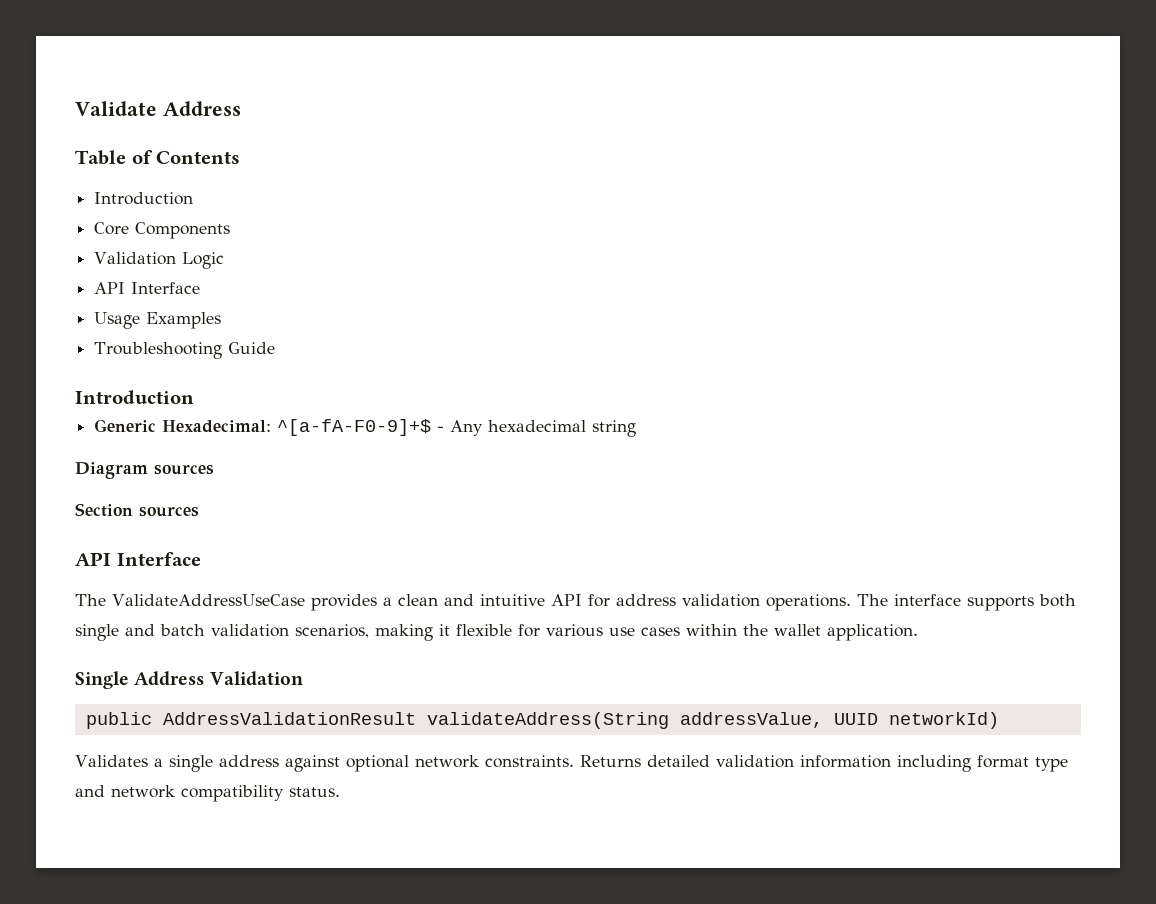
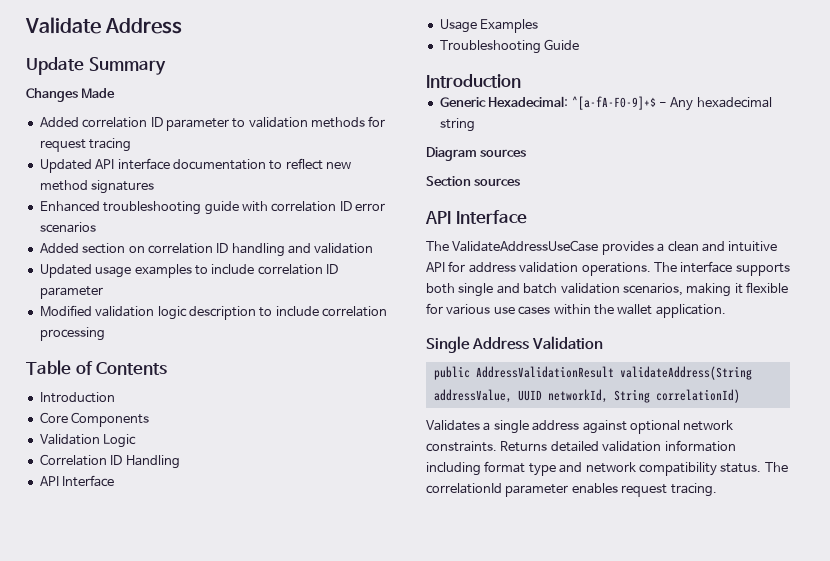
(241, 108) none -> [26,57,166,75] [26,88,116,102] [39,116,386,131] [39,138,132,152] [39,158,351,173] [39,180,155,194] [39,201,385,215] [39,222,96,233] [39,243,374,257] [39,264,338,278] [39,286,103,299] [39,305,387,320] [39,327,105,341] // Update Summary // Changes Made // Added correlation ID parameter to validation methods for request tracing // Updated API interface documentation to reflect new method signatures // Enhanced troubleshooting guide with correlation ID error scenarios // Added section on correlation ID handling and validation // Updated usage examples to include correlation ID parameter // Modified validation logic description to include correlation processing
(225, 260) none -> [39,454,180,469] // Correlation ID Handling
[888,712,999,729] networkId) -> [547,389,740,403] networkId, String correlationId)
(340, 792) none -> [764,462,788,472] [426,483,717,497] The correlationId parameter enables request tracing.

